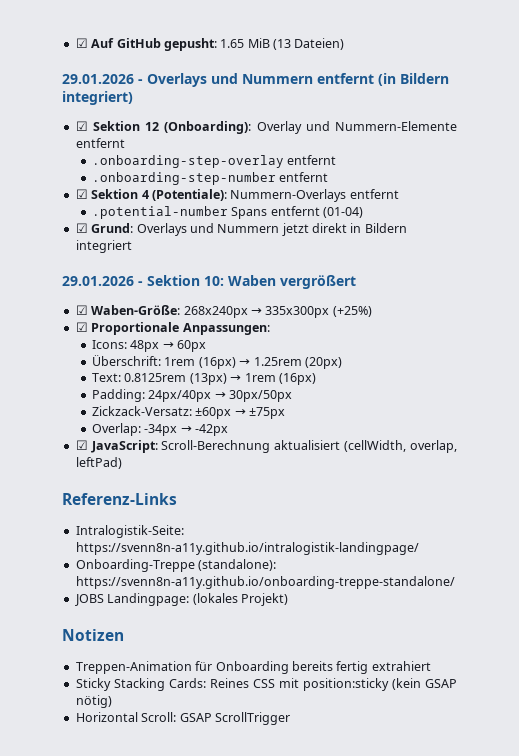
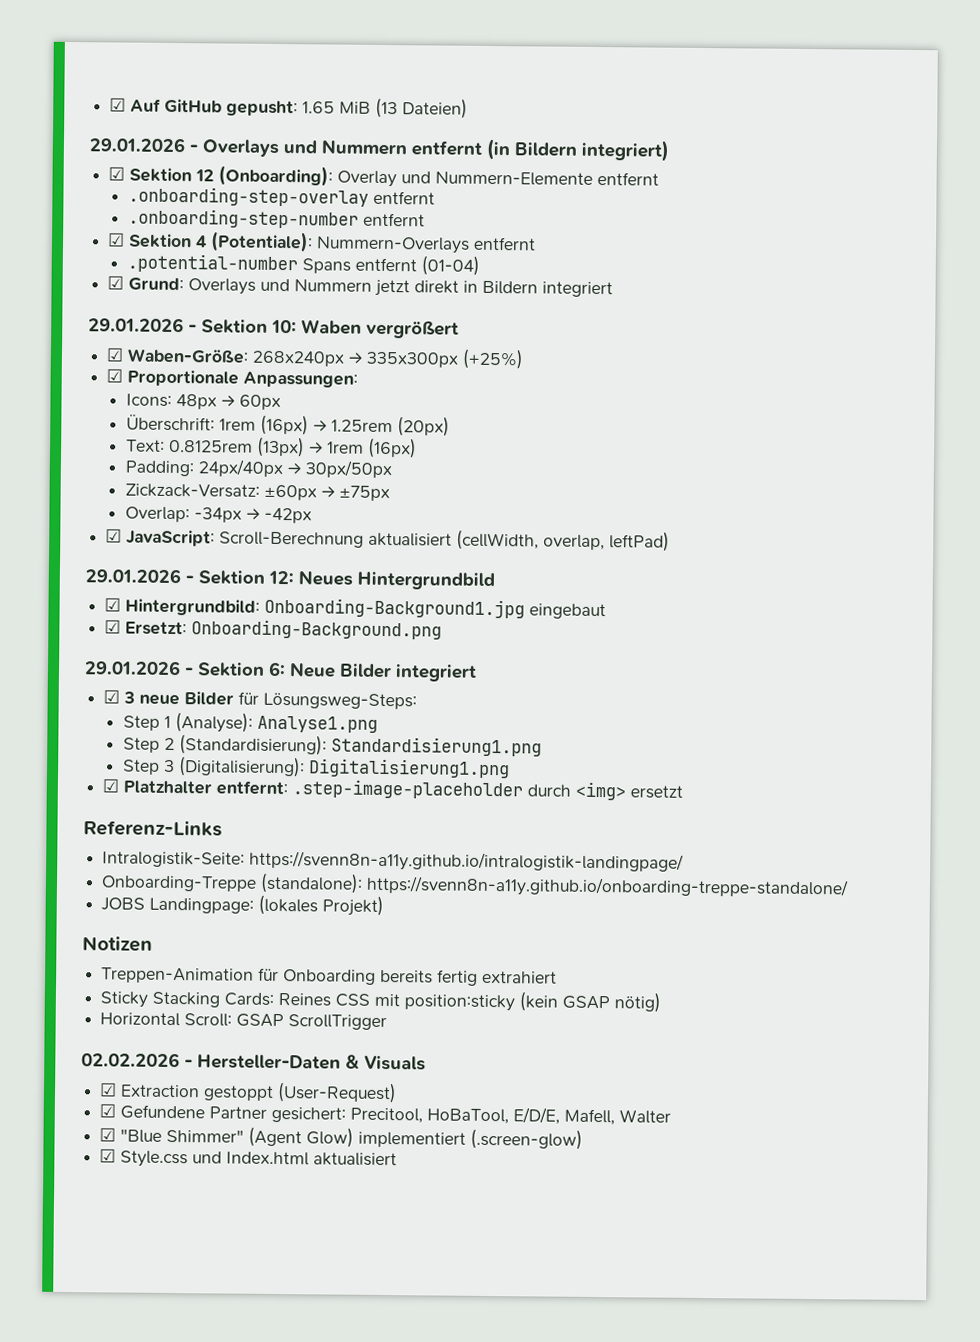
(122, 463) none -> [85,568,495,591] [104,597,607,620] [104,619,443,640] [84,660,477,682] [103,689,418,710] [123,712,379,733] [123,734,543,757] [123,756,511,779] [102,778,684,801] // 29.01.2026 - Sektion 12: Neues Hintergrundbild // ☑ Hintergrundbild: Onboarding-Background1.jpg eingebaut // ☑ Ersetzt: Onboarding-Background.png // 29.01.2026 - Sektion 6: Neue Bilder integriert // ☑ 3 neue Bilder für Lösungsweg-Steps: // Step 1 (Analyse): Analyse1.png // Step 2 (Standardisierung): Standardisierung1.png // Step 3 (Digitalisierung): Digitalisierung1.png // ☑ Platzhalter entfernt: .step-image-placeholder durch <img> ersetzt
(290, 718) none -> [81,1052,426,1071] [99,1082,398,1104] [99,1103,672,1126] [99,1126,584,1150] [99,1148,398,1168] // 02.02.2026 - Hersteller-Daten & Visuals // ☑ Extraction gestoppt (User-Request) // ☑ Gefundene Partner gesichert: Precitool, HoBaTool, E/D/E, Mafell, Walter // ☑ "Blue Shimmer" (Agent Glow) implementiert (.screen-glow) // ☑ Style.css und Index.html aktualisiert

